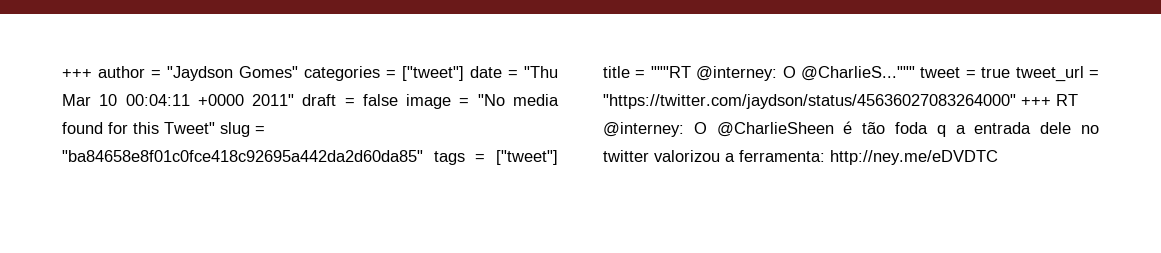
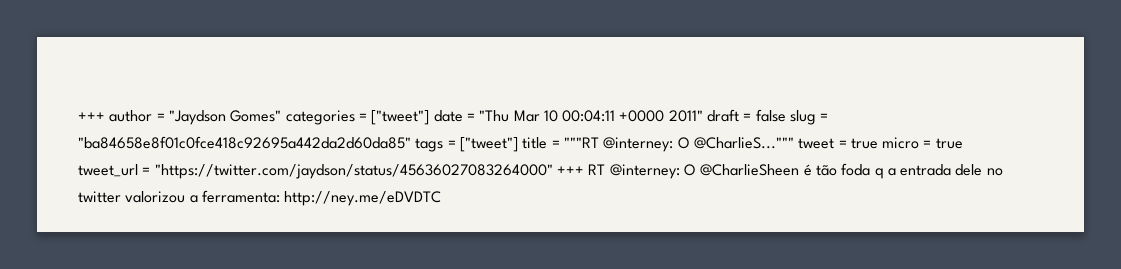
[406,94,559,109] [62,122,215,134] image = "No media found for this Tweet" -> (786, 115) none
(1011, 72) none -> [882,137,963,149] micro = true

